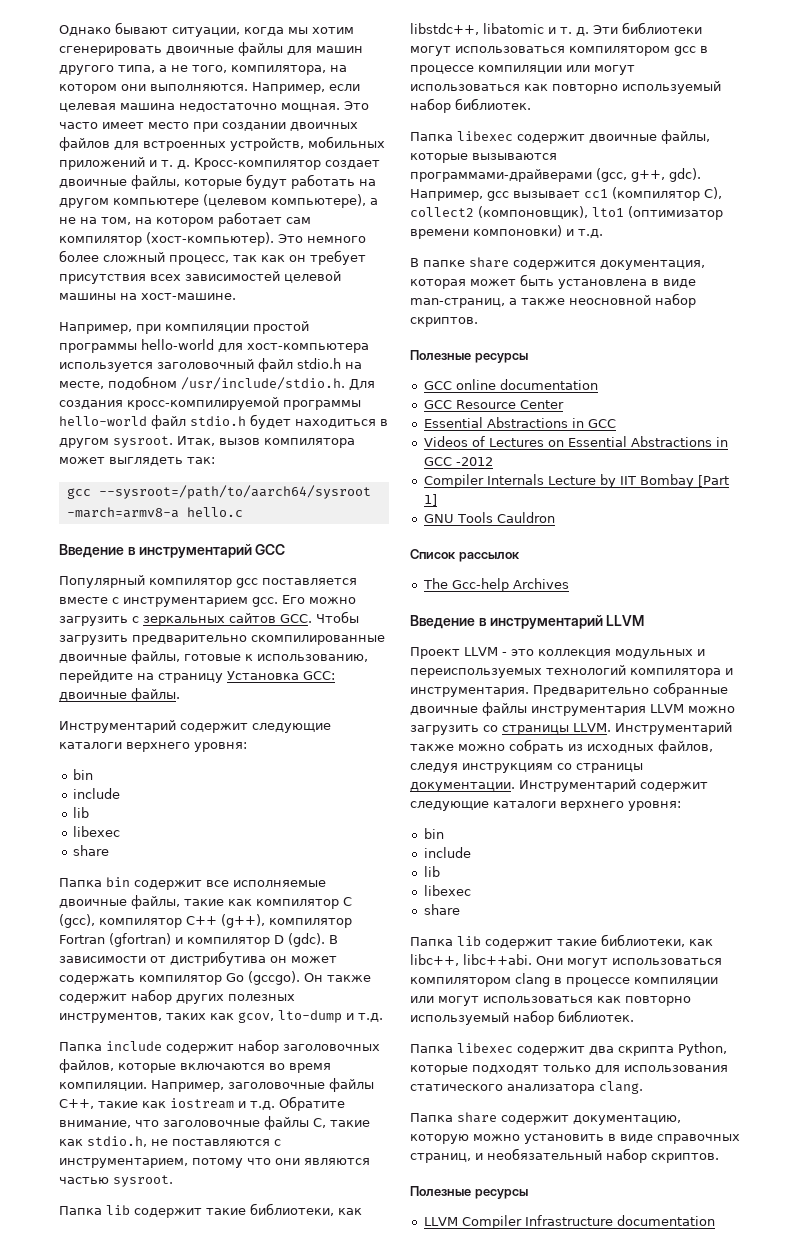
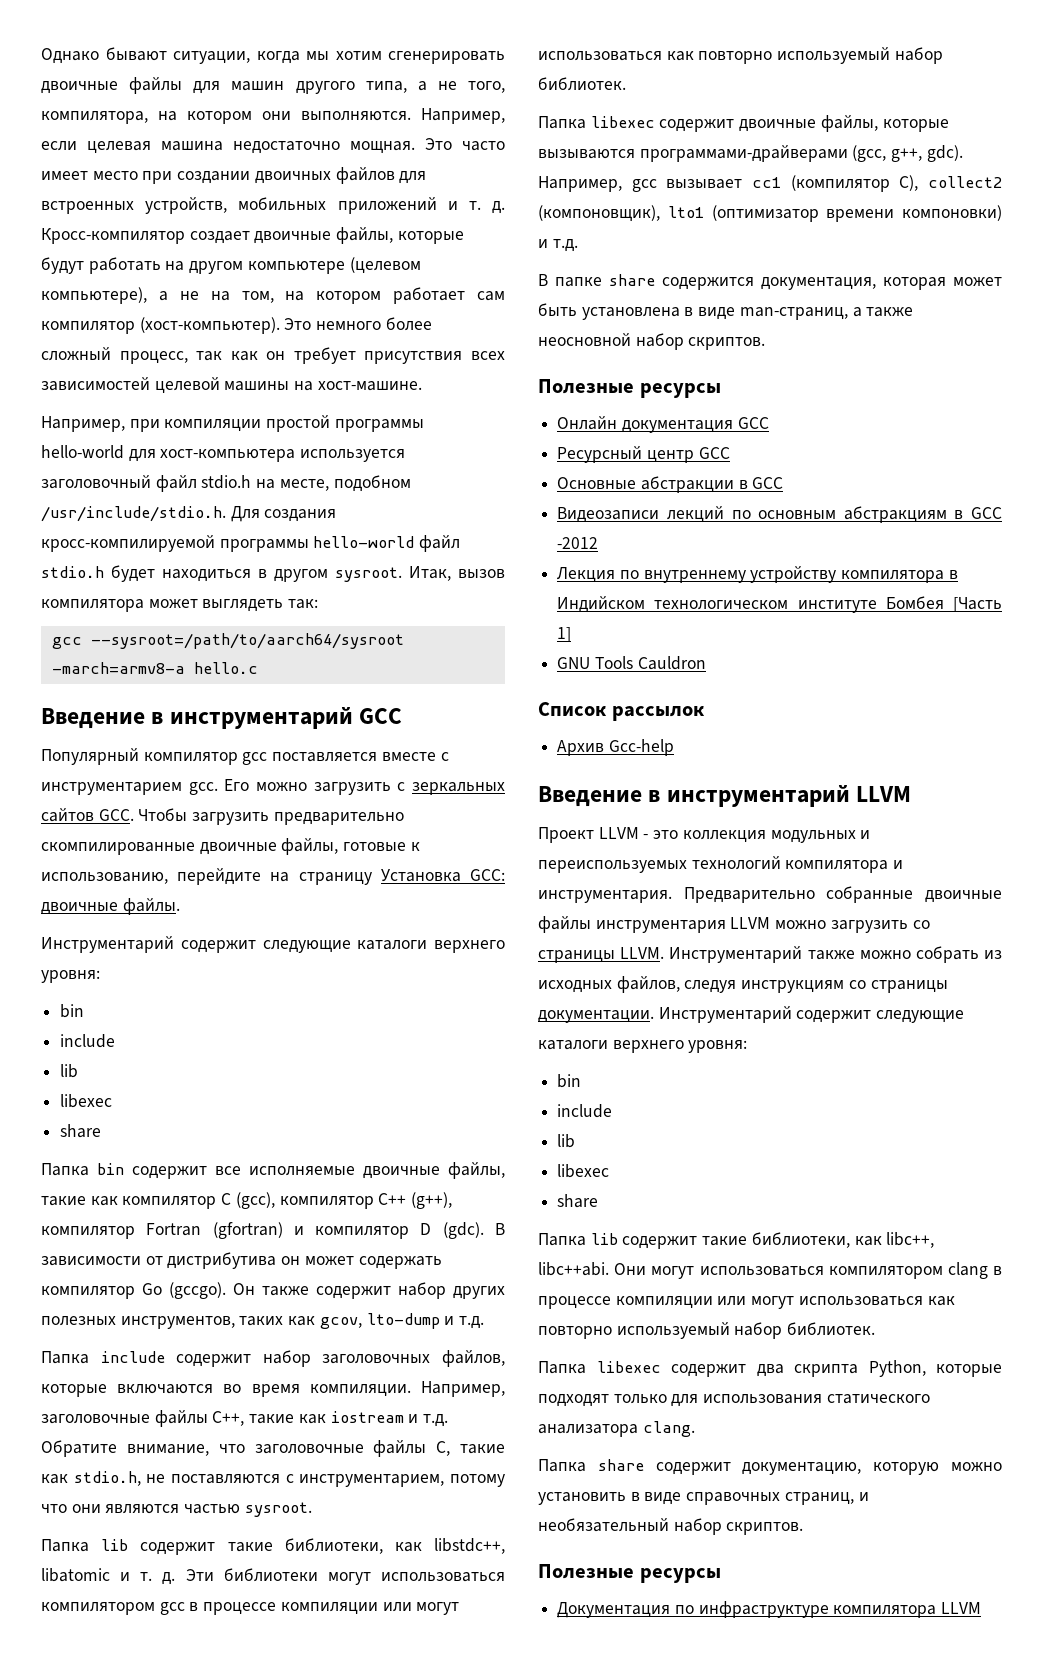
[423,379,598,390] [423,400,564,409] [423,417,616,428] [423,436,728,447] [423,457,493,466] [423,474,729,488] GCC online documentation // GCC Resource Center // Essential Abstractions in GCC // Videos of Lectures on Essential Abstractions in GCC -2012 // Compiler Internals Lecture by IIT Bombay [Part -> [557,416,769,433] [557,446,730,463] [557,476,784,493] [557,506,1002,523] [557,537,599,549] [557,566,958,583] [557,596,1002,613] Онлайн документация GCC // Ресурсный центр GCC // Основные абстракции в GCC // Видеозаписи лекций по основным абстракциям в GCC -2012 // Лекция по внутреннему устройству компилятора в Индийском технологическом институте Бомбея [Часть
[422,578,448,589] The -> [557,740,605,756] Архив
[512,578,569,589] Archives -> (674, 747) none
[423,1215,715,1229] LLVM Compiler Infrastructure documentation -> [557,1601,982,1618] Документация по инфраструктуре компилятора LLVM

